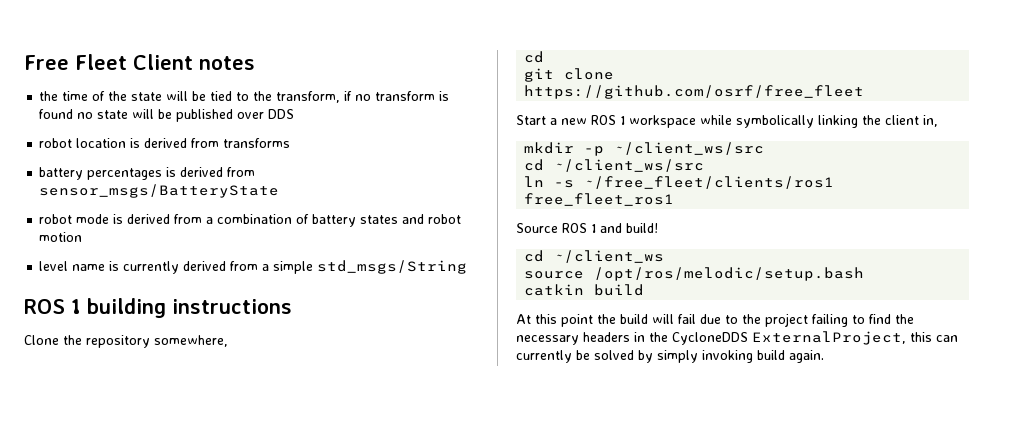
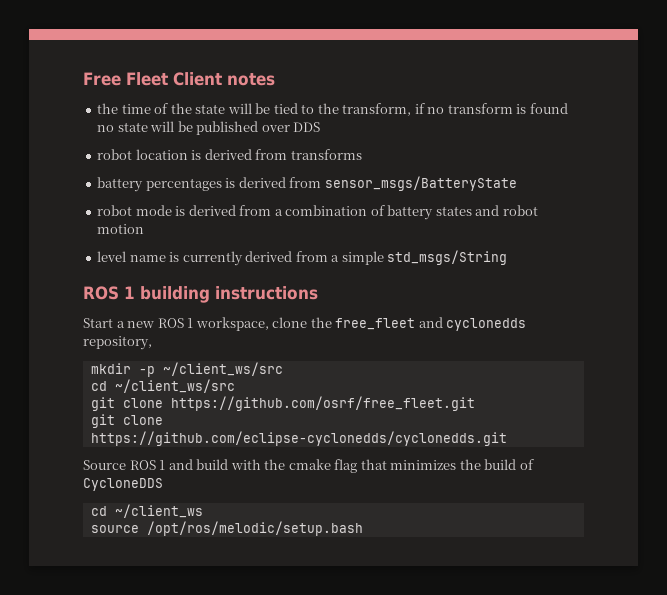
[24,335,228,348] [524,51,545,63] [524,68,615,82] [524,85,865,99] // Clone the repository somewhere, // cd // git clone https://github.com/osrf/free_fleet -> (318, 293) none
[629,115,938,128] workspace while symbolically linking the client in, -> [195,317,527,331] [83,336,152,350] workspace, clone the free_fleet and cyclonedds repository,
[524,176,835,189] [524,193,675,206] [516,223,658,233] [524,250,665,263] [524,267,865,281] [524,284,645,296] [516,313,914,327] [516,331,958,345] [516,350,824,363] ln -s ~/free_fleet/clients/ros1 free_fleet_ros1 // Source ROS 1 and build! // cd ~/client_ws // source /opt/ros/melodic/setup.bash // catkin build // At this point the build will fail due to the project failing to find the necessary headers in the CycloneDDS ExternalProject, this can currently be solved by simply invoking build again. -> [90,396,475,411] [90,414,163,428] [90,431,507,446] [83,459,534,473] [83,478,163,491] [90,504,203,518] [90,521,363,536] git clone https://github.com/osrf/free_fleet.git // git clone https://github.com/eclipse-cyclonedds/cyclonedds.git // Source ROS 1 and build with the cmake flag that minimizes the build of CycloneDDS // cd ~/client_ws // source /opt/ros/melodic/setup.bash

